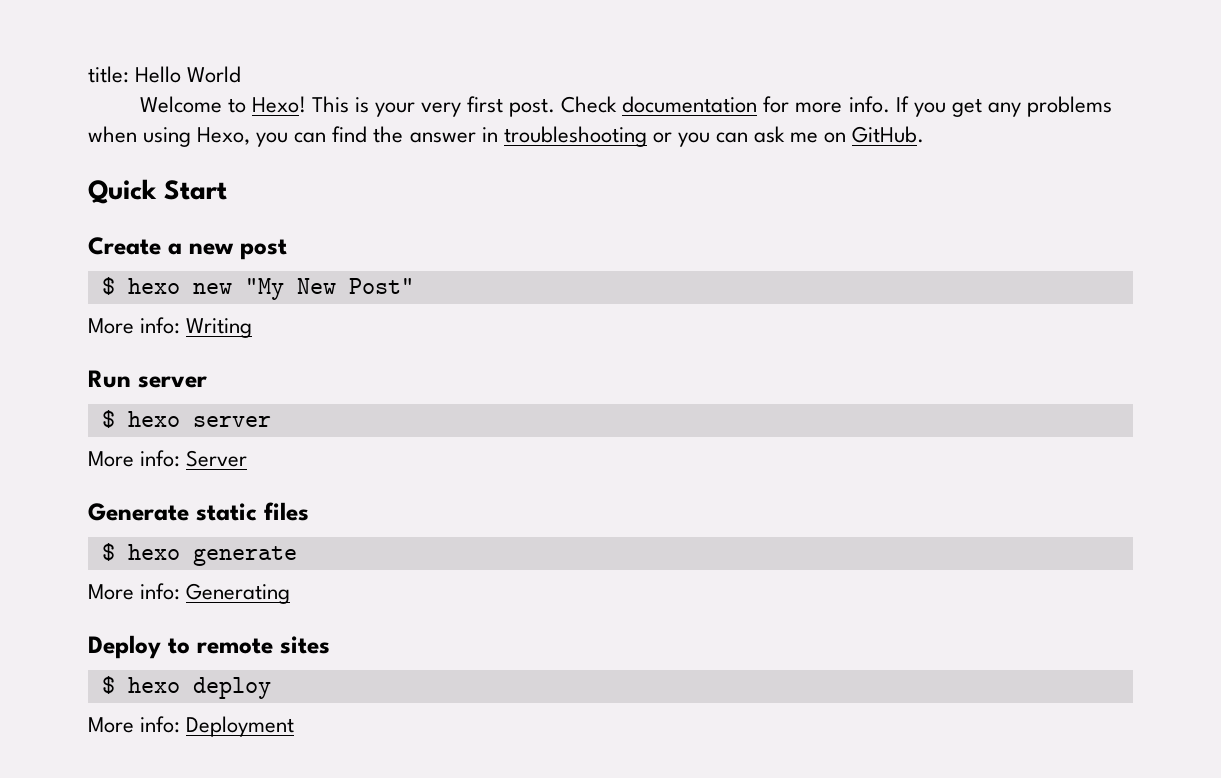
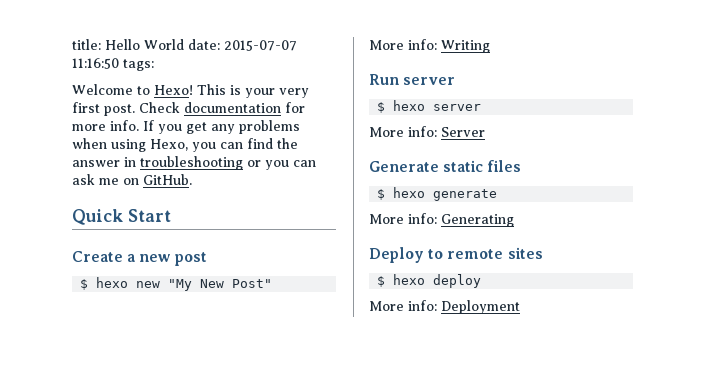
(242, 74) none -> [188,39,297,51] [72,58,154,71] date: 2015-07-07 11:16:50 tags:

